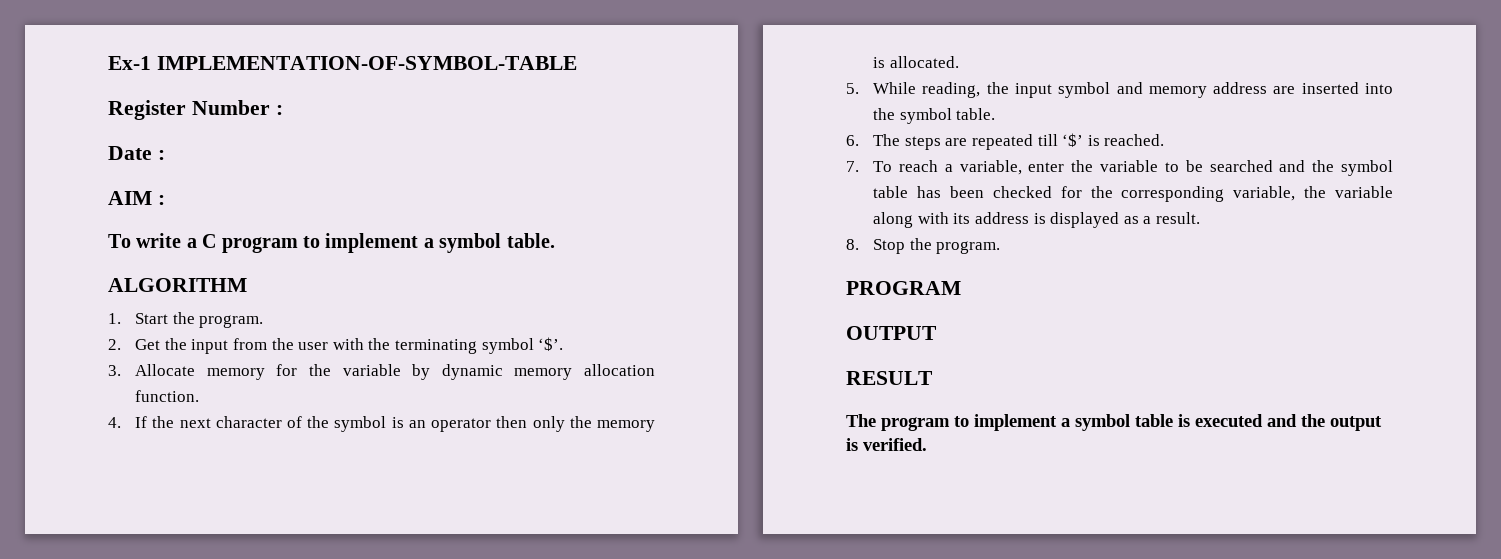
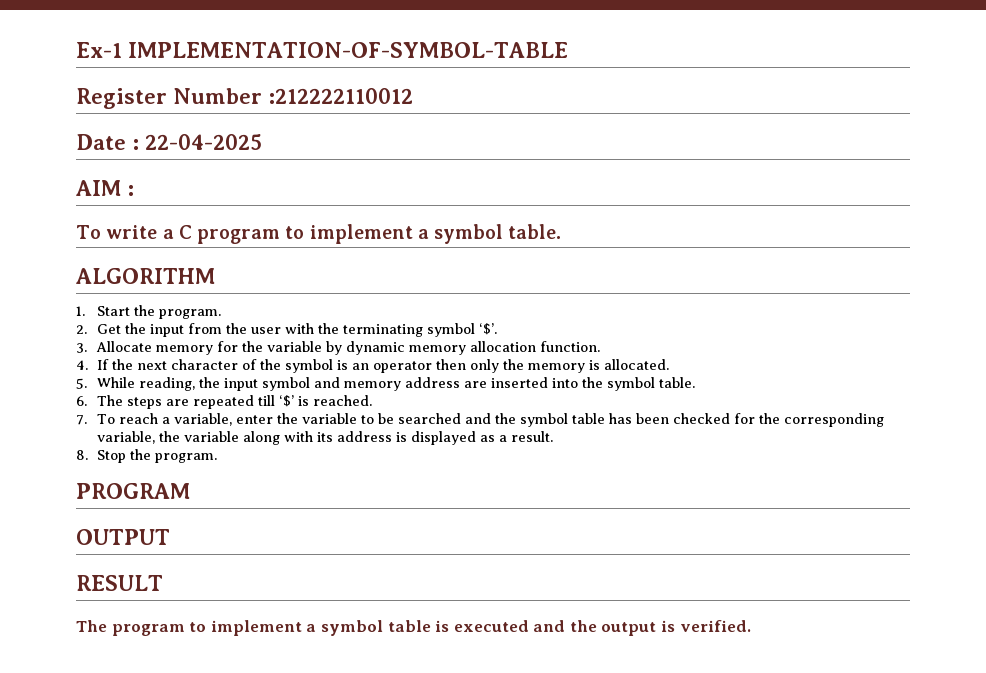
[275,105,283,115] : -> [268,88,414,104] :212222110012
(165, 155) none -> [145,134,263,150] 22-04-2025

